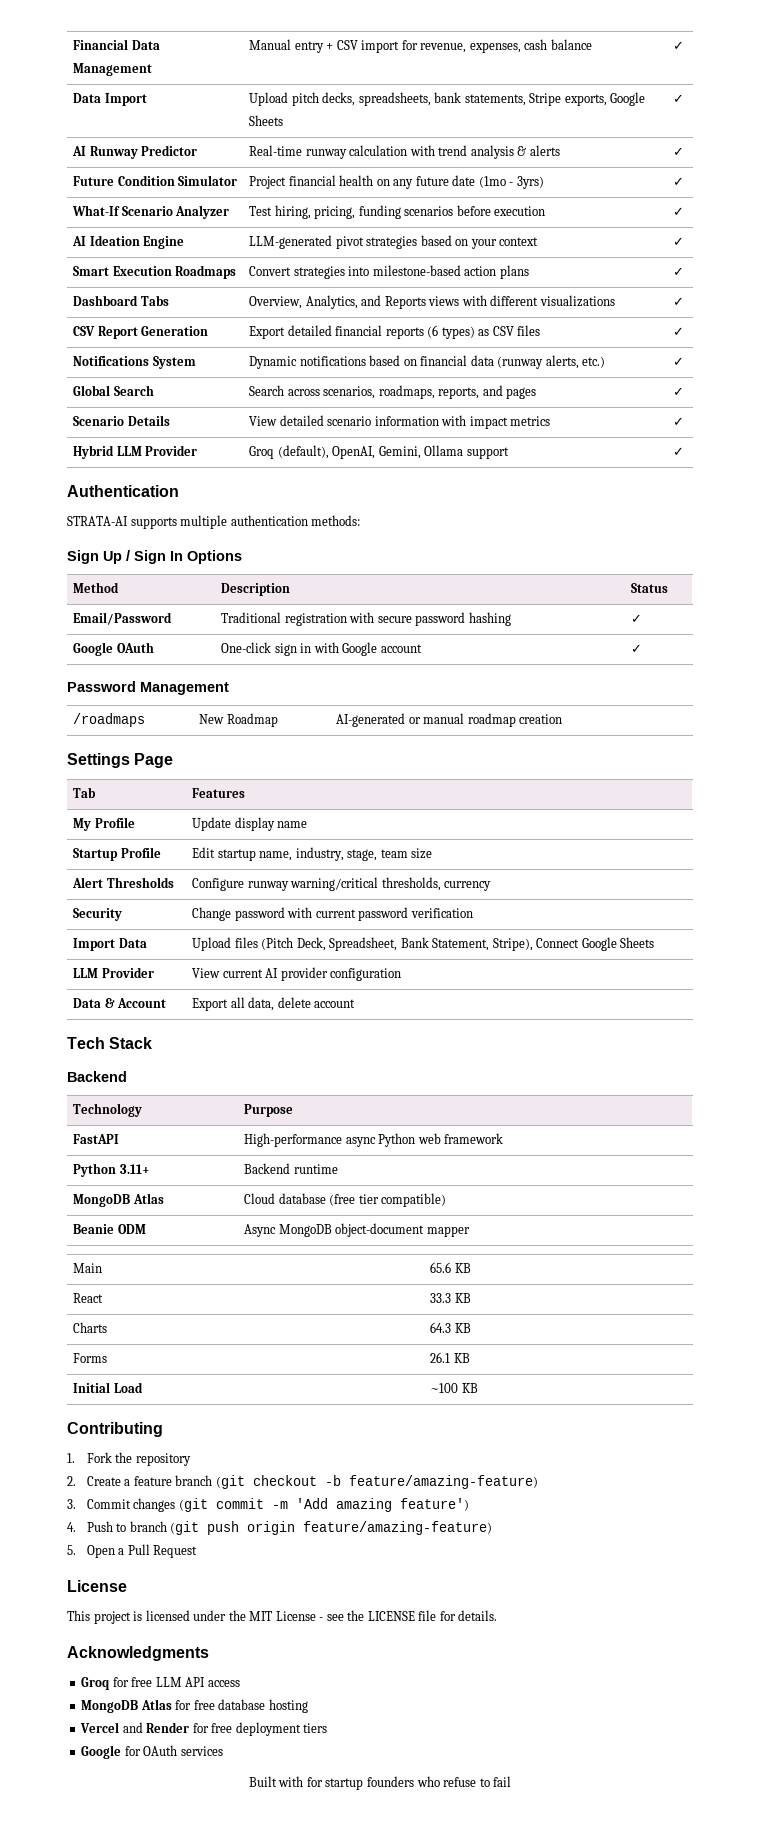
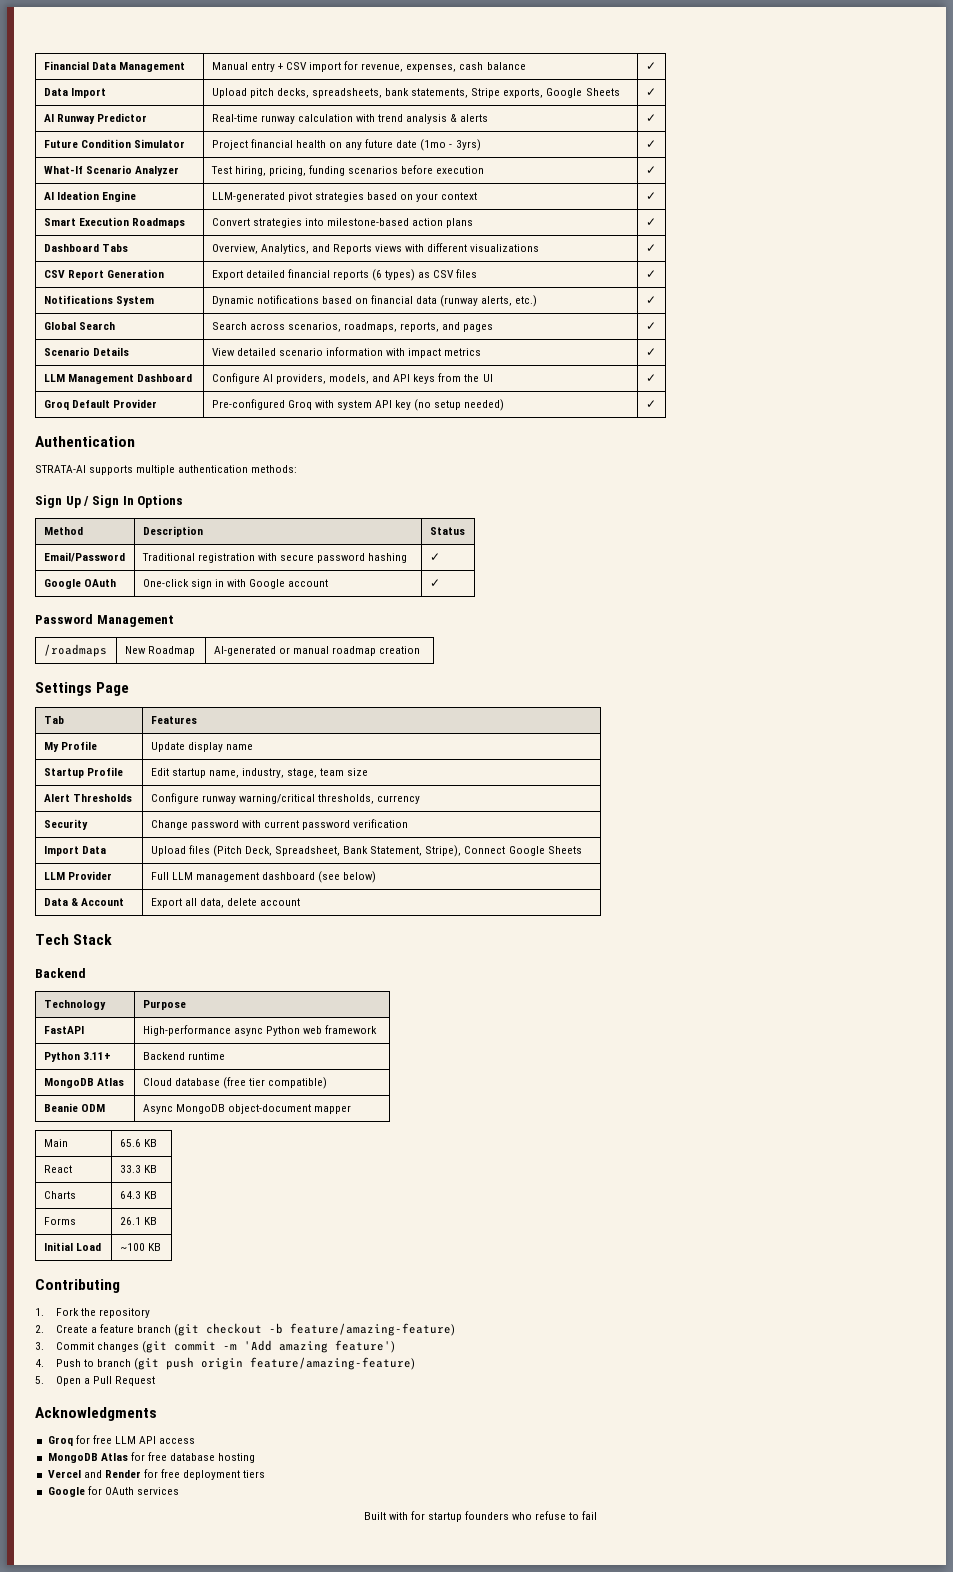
[73,445,198,459] [249,445,509,459] Hybrid LLM Provider | Groq (default), OpenAI, Gemini, Ollama support -> [43,374,192,384] [211,373,493,384] [645,374,656,382] [43,399,157,410] [211,399,505,411] LLM Management Dashboard | Configure AI providers, models, and API keys from the UI | ✓ // Groq Default Provider | Pre-configured Groq with system API key (no setup needed)
[192,967,402,981] View current AI provider configuration -> [150,871,377,883] Full LLM management dashboard (see below)
[67,1580,127,1592] [67,1610,498,1624] // License // This project is licensed under the MIT License - see the LICENSE file for details. -> (156, 1381) none

